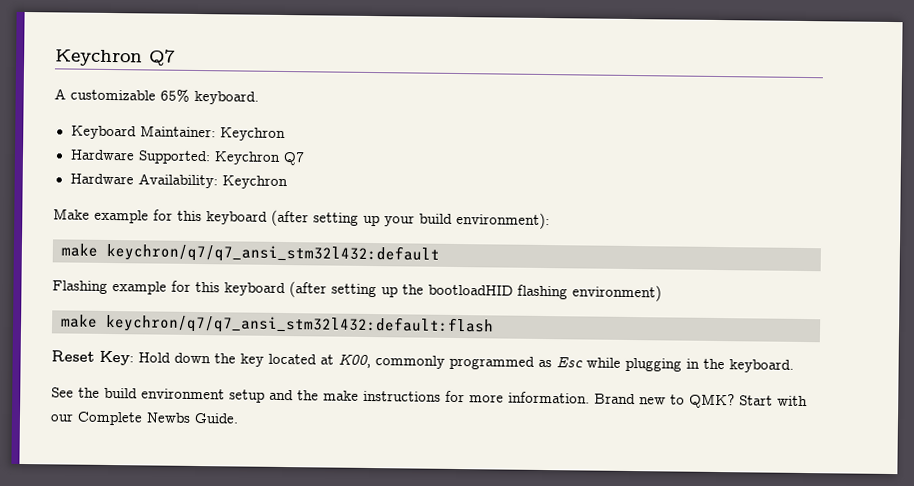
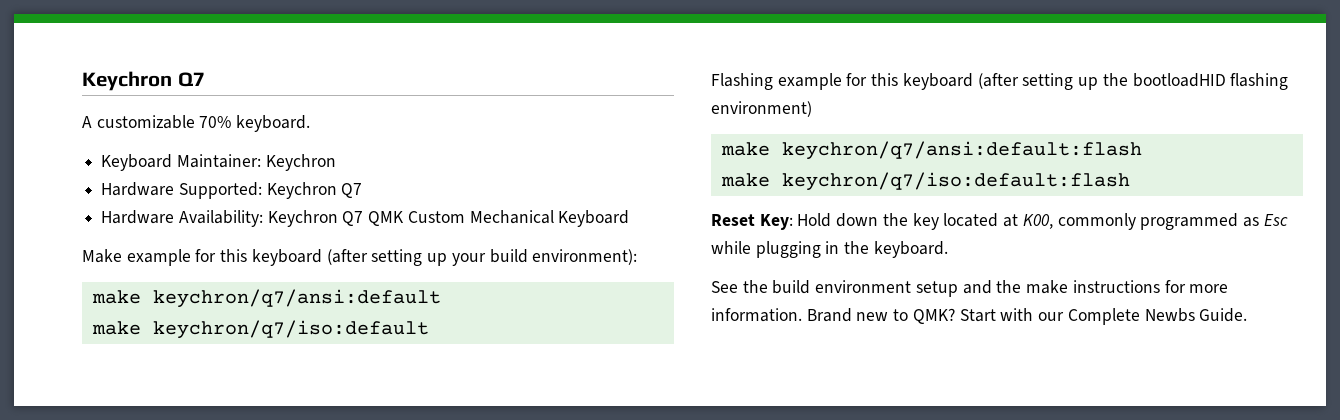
[160,88,190,102] 65% -> [199,116,232,128] 70%
(288, 182) none -> [342,210,630,227] Q7 QMK Custom Mechanical Keyboard
[106,242,440,264] keychron/q7/q7_ansi_stm32l432:default -> [152,289,441,308] [91,320,429,339] keychron/q7/ansi:default // make keychron/q7/iso:default
[105,313,494,336] keychron/q7/q7_ansi_stm32l432:default:flash -> [781,141,1142,160] [720,172,1130,191] keychron/q7/ansi:default:flash // make keychron/q7/iso:default:flash

